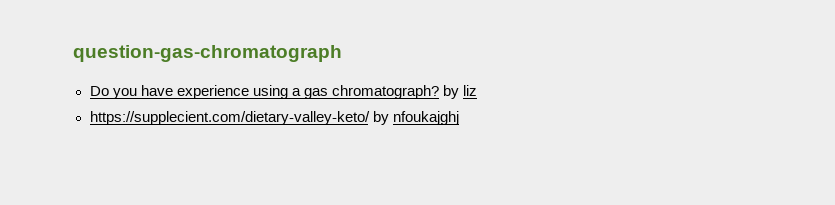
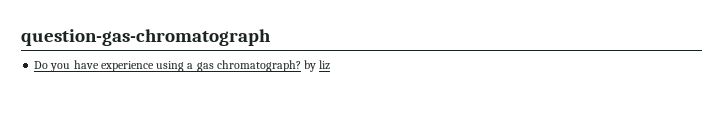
[89,111,459,125] // https://supplecient.com/dietary-valley-keto/ by nfoukajghj -> (331, 65) none

